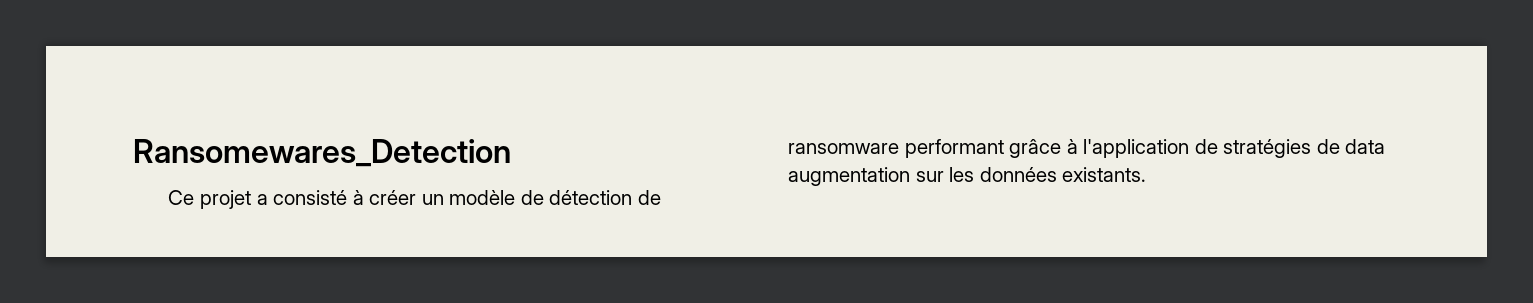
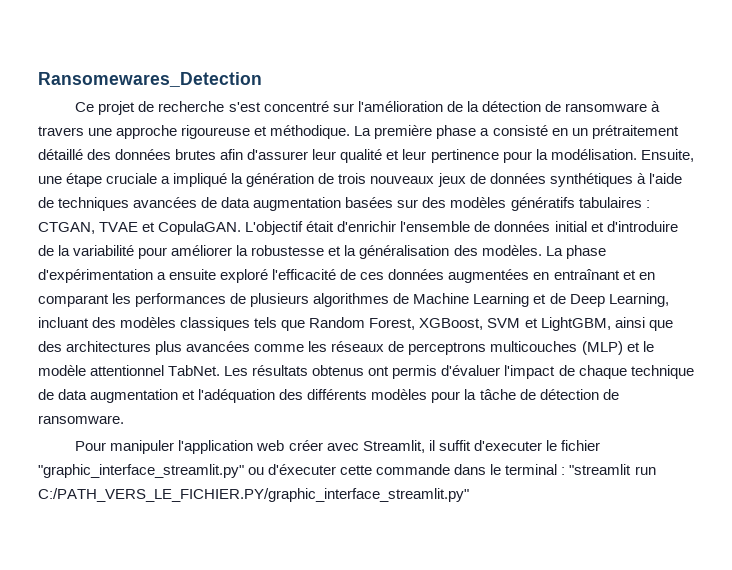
[256,190,661,205] [788,139,1386,158] [788,167,1147,186] a consisté à créer un modèle de détection de ransomware performant grâce à l'application de stratégies de data augmentation sur les données existants. -> [138,101,660,112] [38,125,679,139] [38,149,694,163] [38,173,682,187] [38,197,650,211] [38,221,678,235] [38,245,606,259] [38,269,655,283] [38,293,669,307] [38,317,673,331] [38,341,654,355] [38,365,694,379] [38,389,619,403] [38,415,124,424] [75,440,600,454] [38,464,656,478] [38,488,469,502] de recherche s'est concentré sur l'amélioration de la détection de ransomware à travers une approche rigoureuse et méthodique. La première phase a consisté en un prétraitement détaillé des données brutes afin d'assurer leur qualité et leur pertinence pour la modélisation. Ensuite, une étape cruciale a impliqué la génération de trois nouveaux jeux de données synthétiques à l'aide de techniques avancées de data augmentation basées sur des modèles génératifs tabulaires : CTGAN, TVAE et CopulaGAN. L'objectif était d'enrichir l'ensemble de données initial et d'introduire de la variabilité pour améliorer la robustesse et la généralisation des modèles. La phase d'expérimentation a ensuite exploré l'efficacité de ces données augmentées en entraînant et en comparant les performances de plusieurs algorithmes de Machine Learning et de Deep Learning, incluant des modèles classiques tels que Random Forest, XGBoost, SVM et LightGBM, ainsi que des architectures plus avancées comme les réseaux de perceptrons multicouches (MLP) et le modèle attentionnel TabNet. Les résultats obtenus ont permis d'évaluer l'impact de chaque technique de data augmentation et l'adéquation des différents modèles pour la tâche de détection de ransomware. // Pour manipuler l'application web créer avec Streamlit, il suffit d'executer le fichier "graphic_interface_streamlit.py" ou d'éxecuter cette commande dans le terminal : "streamlit run C:/PATH_VERS_LE_FICHIER.PY/graphic_interface_streamlit.py"

